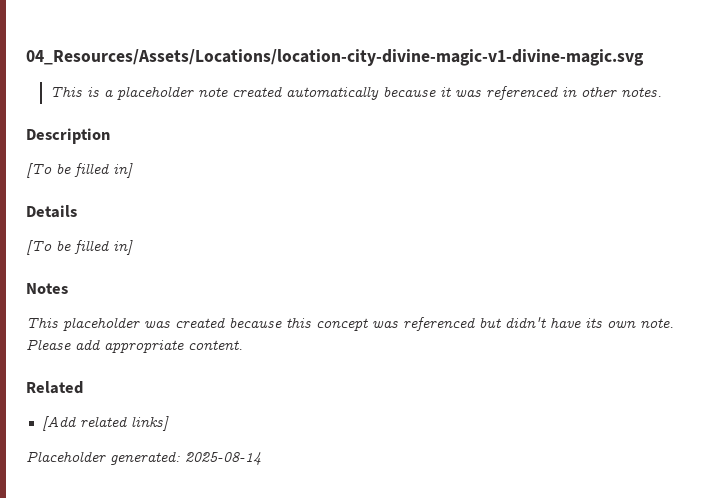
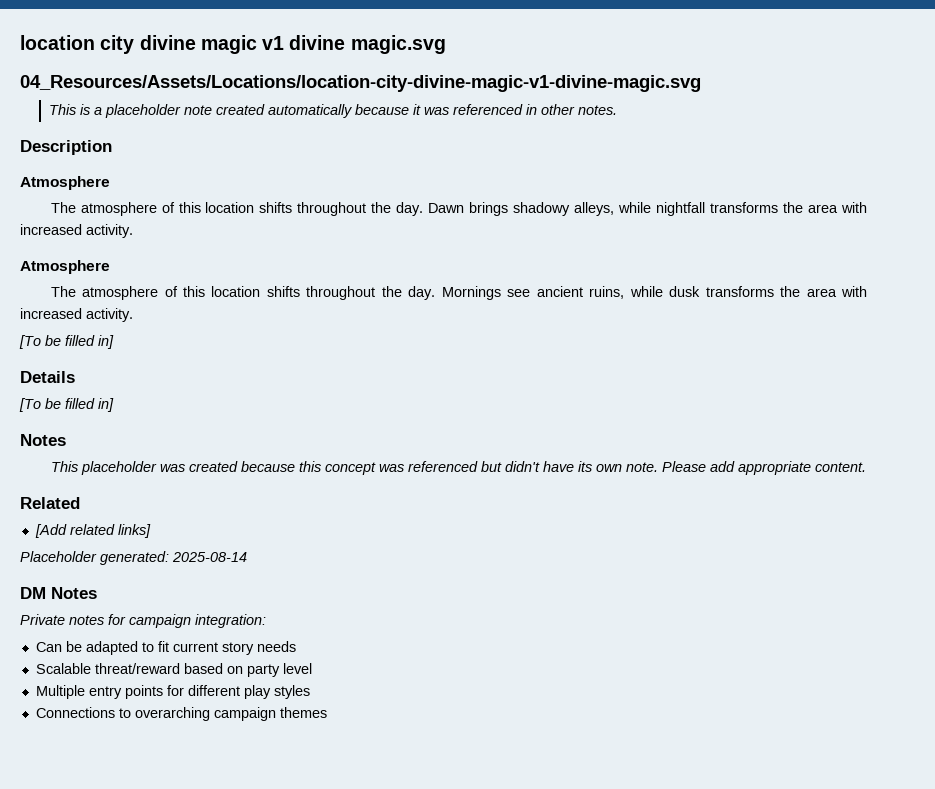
(26, 57) none -> [20,35,446,54] location city divine magic v1 divine magic.svg //
(110, 136) none -> [20,176,110,190] [50,202,868,216] [20,224,133,238] [20,260,110,274] [50,286,868,300] [20,308,133,322] // Atmosphere // The atmosphere of this location shifts throughout the day. Dawn brings shadowy alleys, while nightfall transforms the area with increased activity. // Atmosphere // The atmosphere of this location shifts throughout the day. Mornings see ancient ruins, while dusk transforms the area with increased activity.
(261, 458) none -> [20,587,97,599] [20,614,266,628] [35,641,296,655] [35,663,312,677] [35,685,310,699] [35,707,327,721] // DM Notes // Private notes for campaign integration: // Can be adapted to fit current story needs // Scalable threat/reward based on party level // Multiple entry points for different play styles // Connections to overarching campaign themes

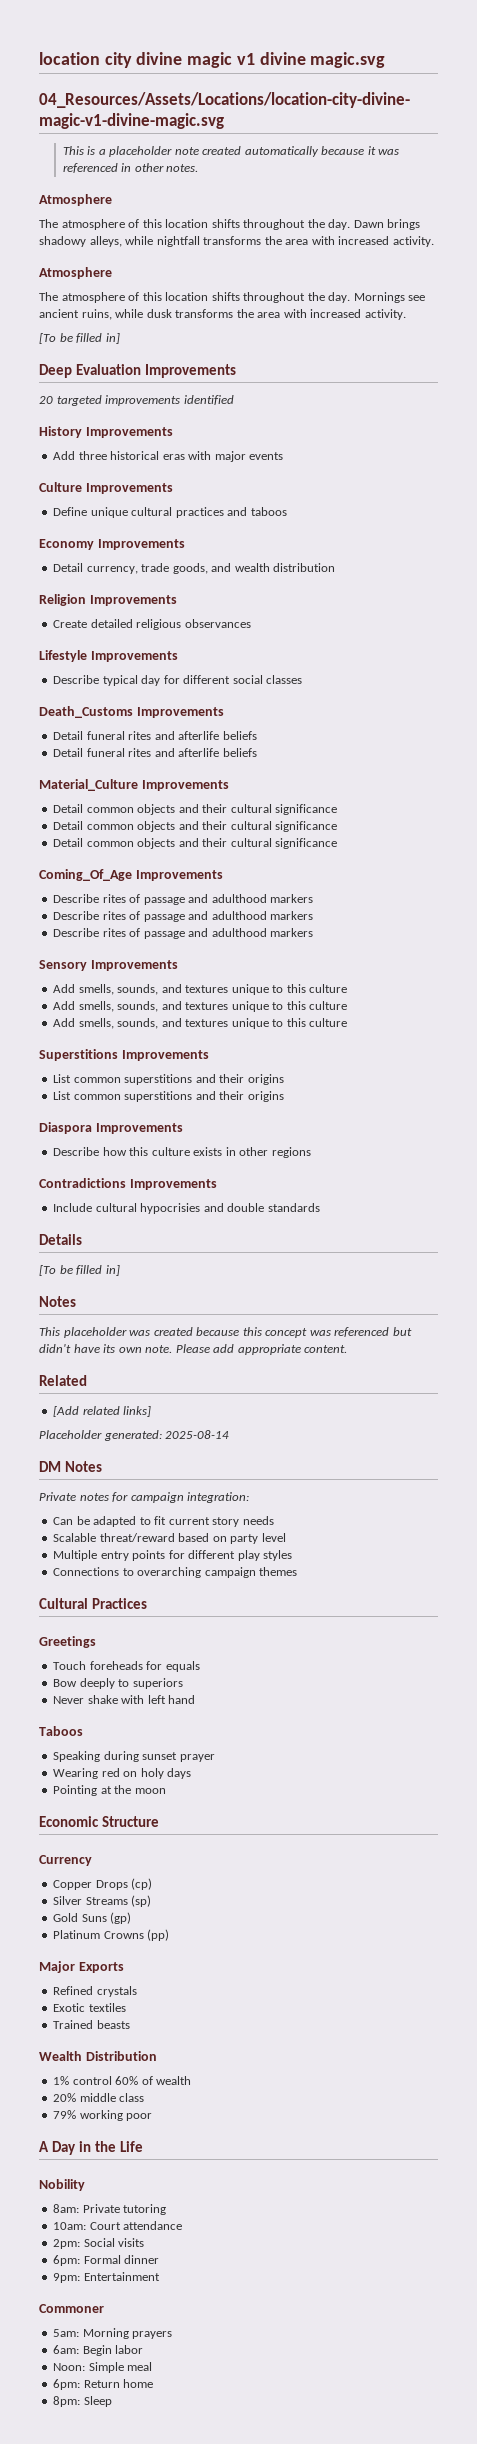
[20,140,112,155] // Description -> (199, 168) none
(114, 342) none -> [39,364,237,378] [39,395,234,406] [39,426,173,438] [53,451,284,462] [39,482,173,494] [53,507,287,518] [39,539,185,550] [53,563,336,574] [39,594,177,606] [53,619,251,630] [39,650,178,662] [53,675,303,686] [39,706,224,718] [53,731,257,740] [53,748,257,757] [39,779,229,791] [53,804,338,815] [53,821,338,832] [53,838,338,849] [39,869,223,881] [53,894,314,905] [53,911,314,922] [53,928,314,939] [39,960,178,971] [53,984,348,995] [53,1001,348,1012] [53,1018,348,1029] [39,1049,209,1061] [53,1074,284,1085] [53,1091,284,1102] [39,1122,183,1134] [53,1147,311,1158] [39,1178,217,1190] [53,1203,320,1214] // Deep Evaluation Improvements // 20 targeted improvements identified // History Improvements // Add three historical eras with major events // Culture Improvements // Define unique cultural practices and taboos // Economy Improvements // Detail currency, trade goods, and wealth distribution // Religion Improvements // Create detailed religious observances // Lifestyle Improvements // Describe typical day for different social classes // Death_Customs Improvements // Detail funeral rites and afterlife beliefs // Detail funeral rites and afterlife beliefs // Material_Culture Improvements // Detail common objects and their cultural significance // Detail common objects and their cultural significance // Detail common objects and their cultural significance // Coming_Of_Age Improvements // Describe rites of passage and adulthood markers // Describe rites of passage and adulthood markers // Describe rites of passage and adulthood markers // Sensory Improvements // Add smells, sounds, and textures unique to this culture // Add smells, sounds, and textures unique to this culture // Add smells, sounds, and textures unique to this culture // Superstitions Improvements // List common superstitions and their origins // List common superstitions and their origins // Diaspora Improvements // Describe how this culture exists in other regions // Contradictions Improvements // Include cultural hypocrisies and double standards
(327, 712) none -> [39,1598,148,1609] [39,1636,96,1648] [53,1661,200,1672] [53,1678,183,1689] [53,1695,196,1704] [39,1726,83,1736] [53,1751,215,1762] [53,1768,192,1779] [53,1785,166,1796] [39,1816,160,1827] [39,1855,92,1866] [53,1878,153,1890] [53,1895,152,1907] [53,1912,132,1924] [53,1929,170,1941] [39,1961,124,1973] [53,1986,137,1997] [53,2003,126,2012] [53,2020,130,2029] [39,2051,157,2061] [53,2076,192,2085] [53,2093,145,2102] [53,2110,153,2121] [39,2141,144,2155] [39,2179,85,2191] [53,2204,167,2215] [53,2221,183,2230] [53,2238,145,2249] [53,2255,160,2266] [53,2272,160,2283] [39,2304,104,2313] [53,2328,173,2339] [53,2345,144,2356] [53,2362,153,2373] [53,2379,154,2390] [53,2396,112,2407] // Cultural Practices // Greetings // Touch foreheads for equals // Bow deeply to superiors // Never shake with left hand // Taboos // Speaking during sunset prayer // Wearing red on holy days // Pointing at the moon // Economic Structure // Currency // Copper Drops (cp) // Silver Streams (sp) // Gold Suns (gp) // Platinum Crowns (pp) // Major Exports // Refined crystals // Exotic textiles // Trained beasts // Wealth Distribution // 1% control 60% of wealth // 20% middle class // 79% working poor // A Day in the Life // Nobility // 8am: Private tutoring // 10am: Court attendance // 2pm: Social visits // 6pm: Formal dinner // 9pm: Entertainment // Commoner // 5am: Morning prayers // 6am: Begin labor // Noon: Simple meal // 6pm: Return home // 8pm: Sleep

